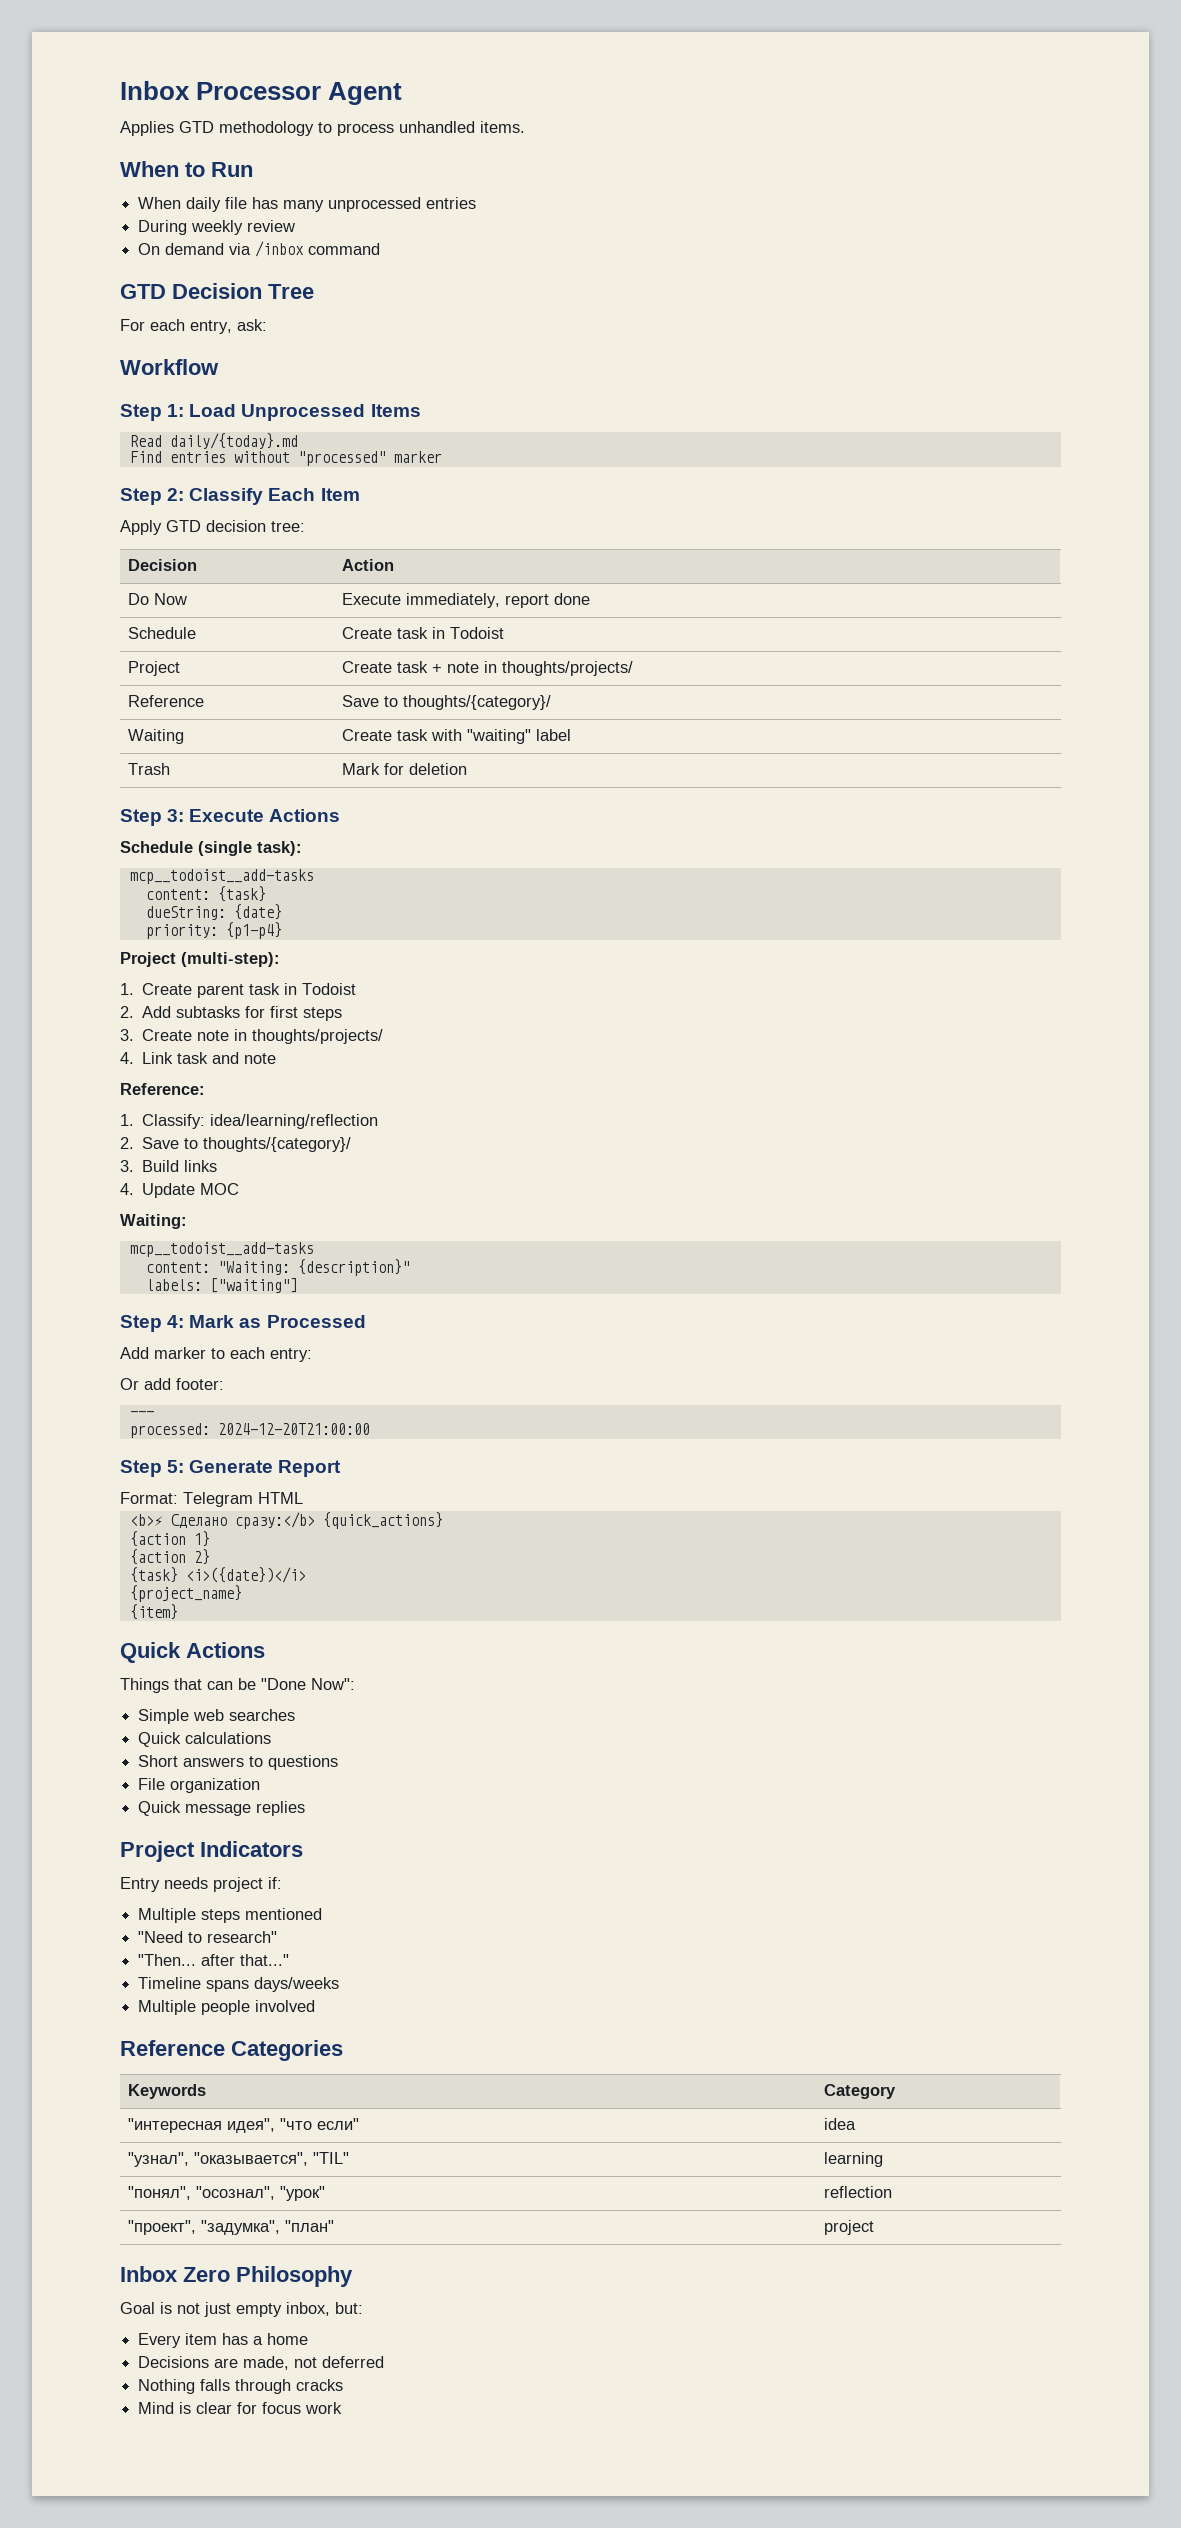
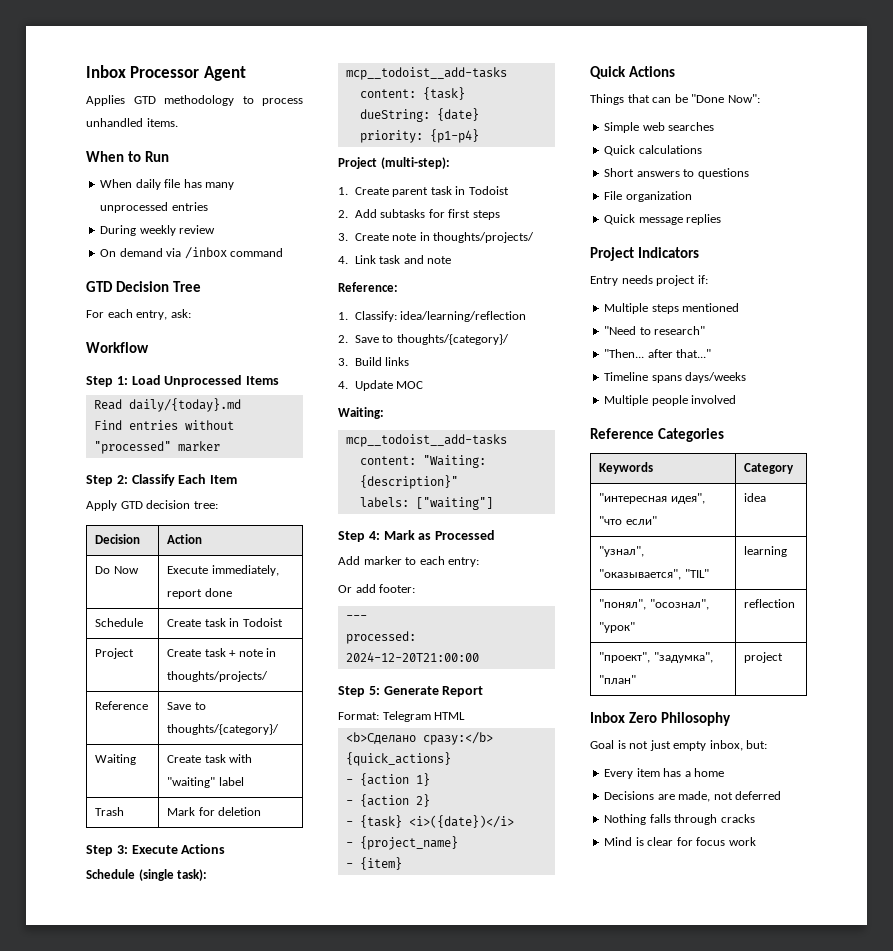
[129,1514,227,1528] <b>⚡ Сделано -> [345,732,416,744] <b>Сделано
(443, 1520) none -> [345,779,353,784] -
(210, 1539) none -> [345,800,353,805] -
(210, 1557) none -> [345,821,353,826] -
(306, 1575) none -> [345,842,353,847] -
(242, 1593) none -> [345,863,353,868] -

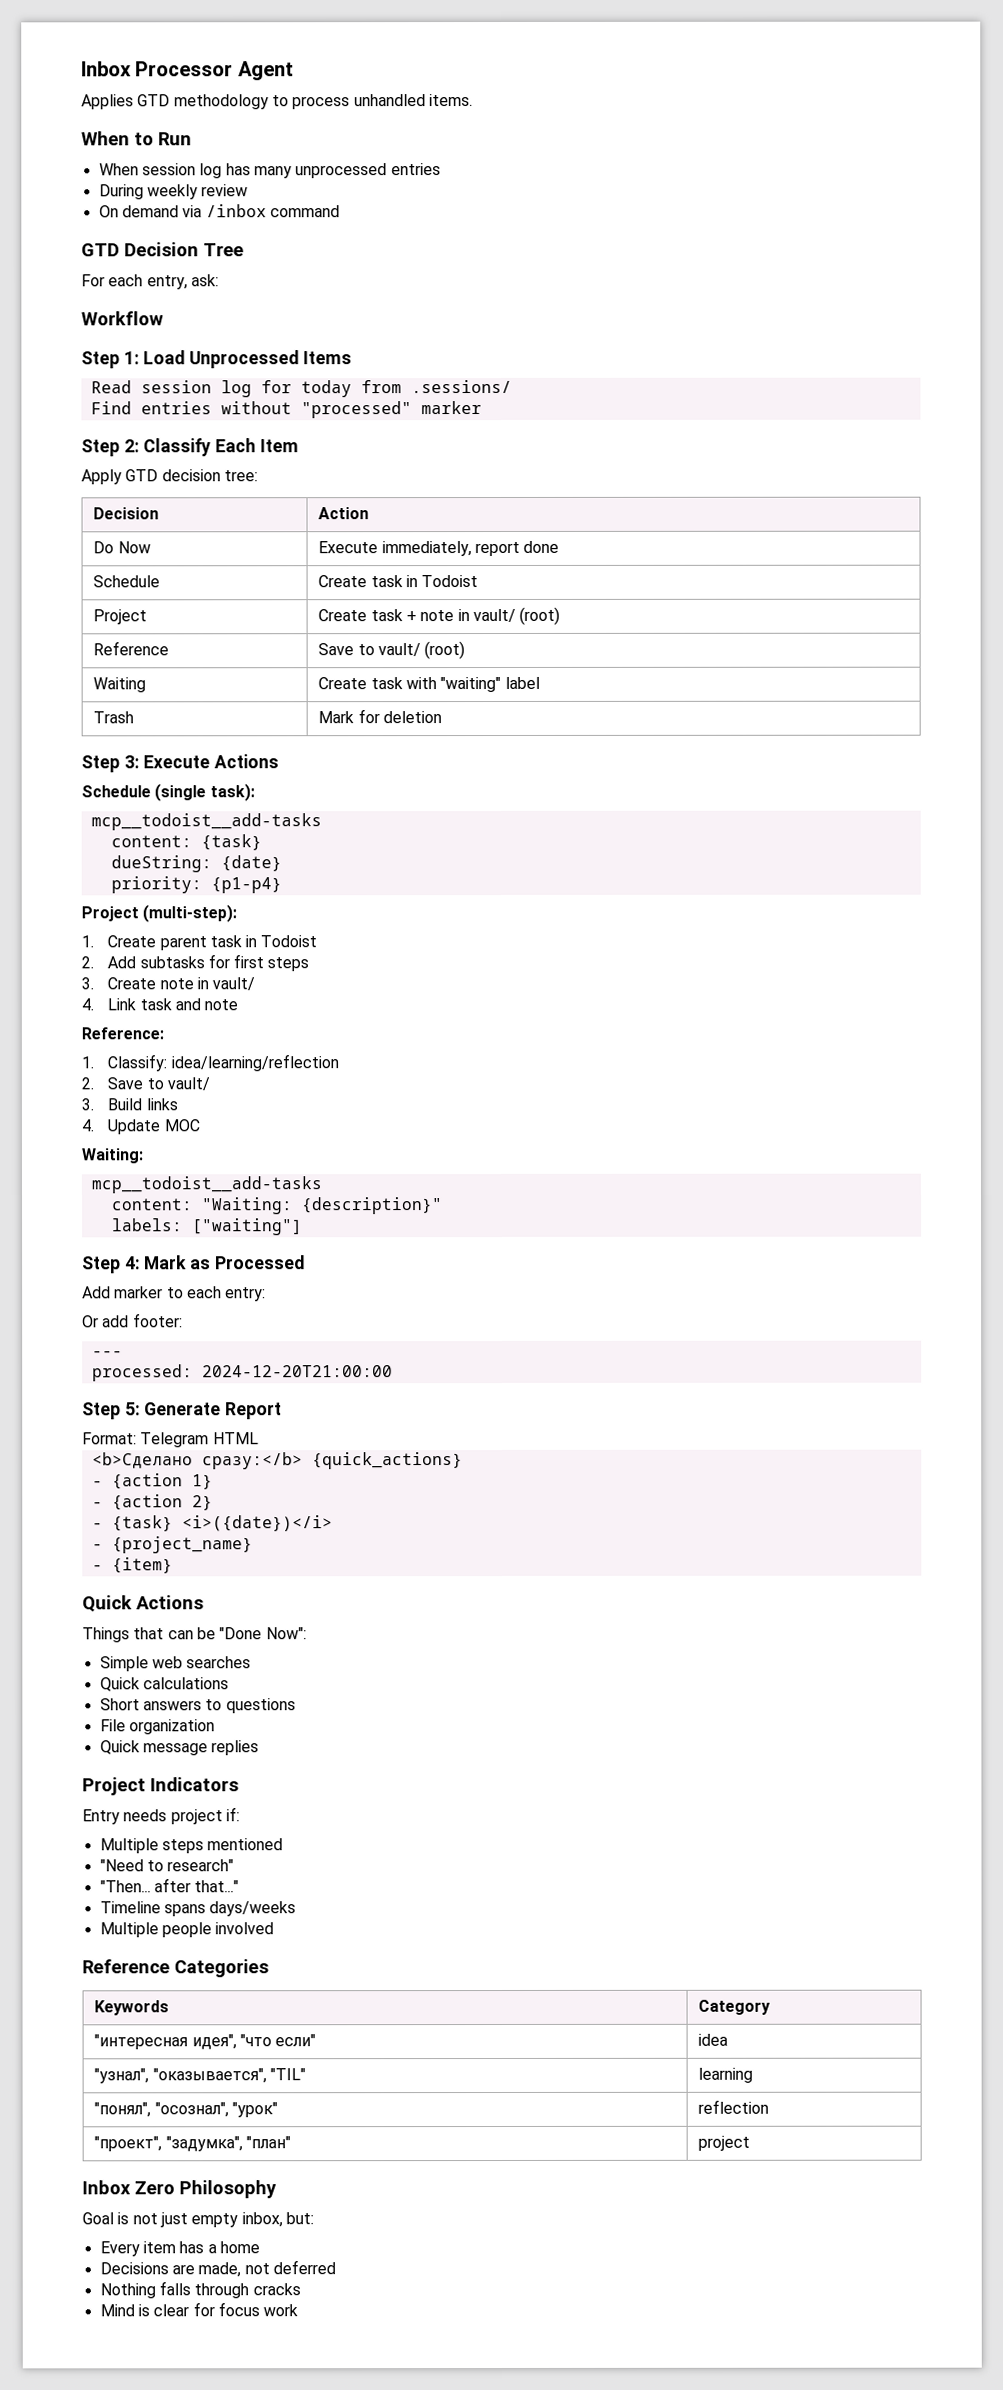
[135,179,181,190] daily file -> [141,163,223,179] session log
[128,398,241,412] daily/{today}.md -> [140,379,512,398] session log for today from .sessions/
[167,671,269,682] thoughts/projects/ -> [472,606,561,625] vault/ (root)
[167,724,280,735] thoughts/{category}/ -> [378,641,466,660] vault/ (root)
[433,232,535,243] thoughts/projects/ -> [212,977,256,991] vault/
[396,334,509,345] thoughts/{category}/ -> [166,1077,210,1091] vault/

